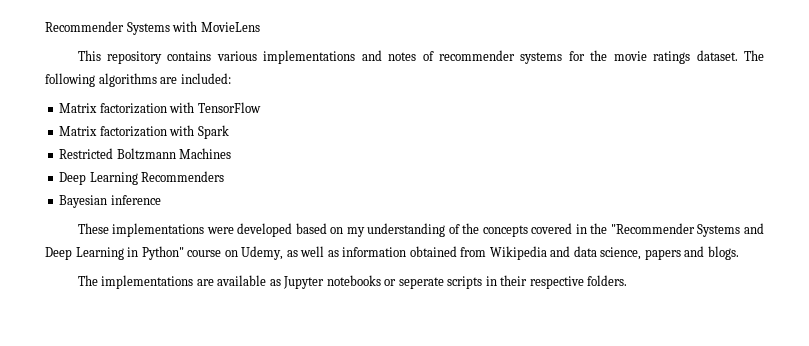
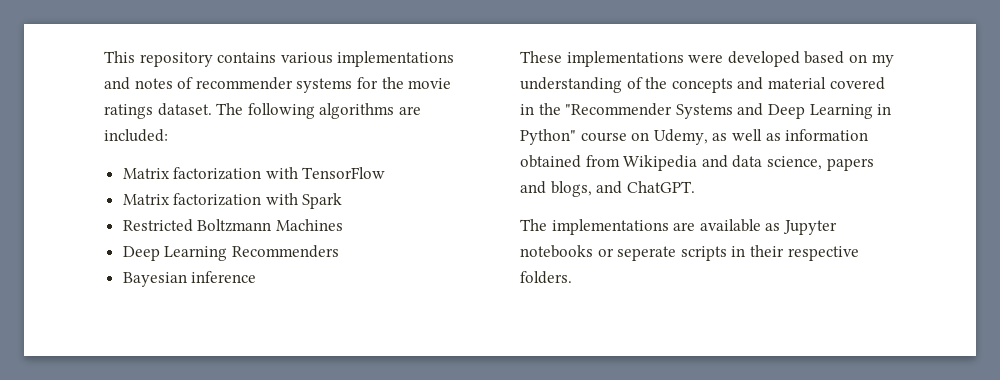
[45,21,260,35] Recommender Systems with MovieLens // -> (104, 57) none
(528, 231) none -> [737,77,826,90] and material
[707,246,739,260] blogs. -> [550,181,695,197] blogs, and ChatGPT.

